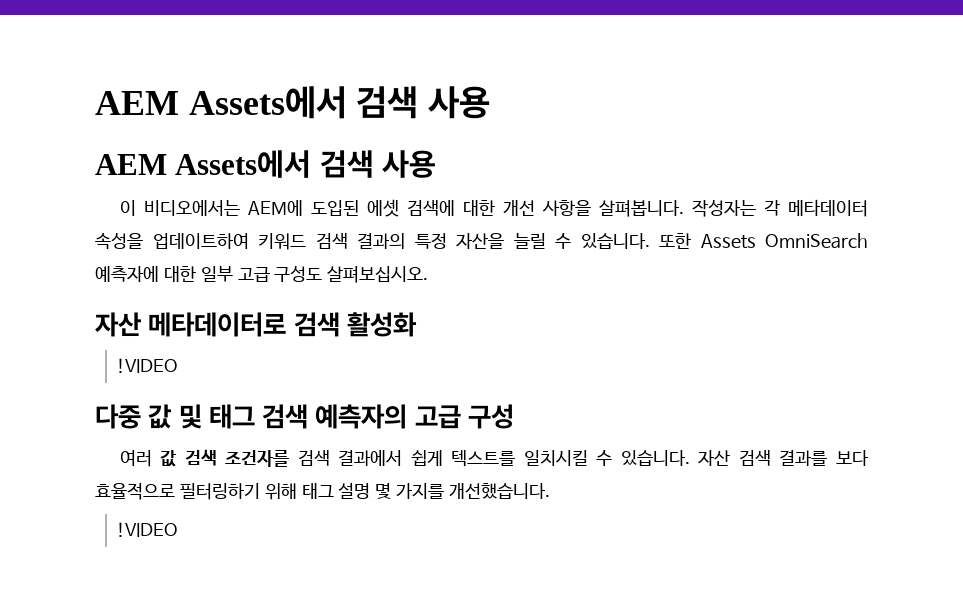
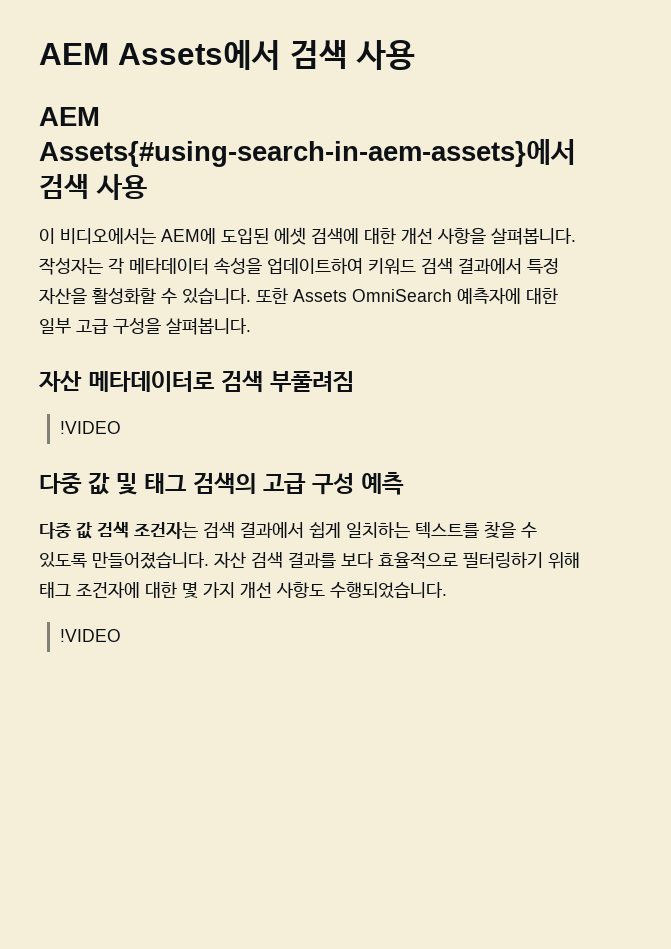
[175,150,312,178] Assets에서 -> [39,139,576,167] Assets{#using-search-in-aem-assets}에서
[357,233,405,249] 결과의 -> [458,258,522,274] 결과에서
[513,233,546,249] 늘릴 -> [92,287,156,305] 활성화할
[274,266,429,283] 구성도 살펴보십시오. -> [113,318,251,335] 구성을 살펴봅니다.
[346,312,417,337] 활성화 -> [270,371,354,392] 부풀려짐
[262,404,408,429] 검색 예측자의 -> [193,472,256,495] 검색의
[119,450,152,467] // 여러 -> [361,472,404,495] [39,522,71,539] 예측 // 다중
[225,450,290,467] 조건자를 -> [134,522,198,539] 조건자는
[451,450,690,467] 텍스트를 일치시킬 수 있습니다. -> [346,522,537,539] [39,552,209,569] 일치하는 텍스트를 찾을 수 있도록 만들어졌습니다.
[338,482,551,499] 설명 몇 가지를 개선했습니다. -> [76,582,447,599] 조건자에 대한 몇 가지 개선 사항도 수행되었습니다.

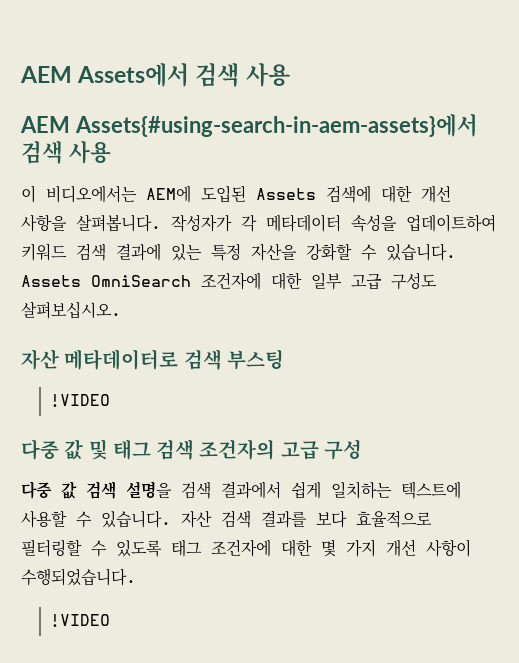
[274,227,306,245] 에셋 -> [256,188,316,200] Assets
[39,257,103,275] 작성자는 -> [171,214,232,232] 작성자가
[458,258,522,274] 결과에서 -> [116,243,202,261] 결과에 있는
[92,287,288,305] 활성화할 수 있습니다. 또한 -> [306,243,456,261] 강화할 수 있습니다.
[457,288,521,304] 예측자에 -> [201,272,261,290] 조건자에
[113,318,251,335] 구성을 살펴봅니다. -> [391,272,437,290] [21,301,121,319] 구성도 살펴보십시오.
[270,371,354,392] 부풀려짐 -> [226,349,284,370] 부스팅
[193,472,256,495] 검색의 -> [156,439,276,460] 검색 조건자의
[361,472,404,495] 예측 -> (362, 449) none
[134,522,198,539] 조건자는 -> [126,481,172,498] 설명을
[415,522,537,539] [39,552,209,569] 텍스트를 찾을 수 있도록 만들어졌습니다. -> [401,481,461,499] [21,510,171,528] 텍스트에 사용할 수 있습니다.
[463,552,580,569] 필터링하기 위해 -> [21,539,162,557] 필터링할 수 있도록
[276,582,325,598] 사항도 -> [426,539,471,557] 사항이

